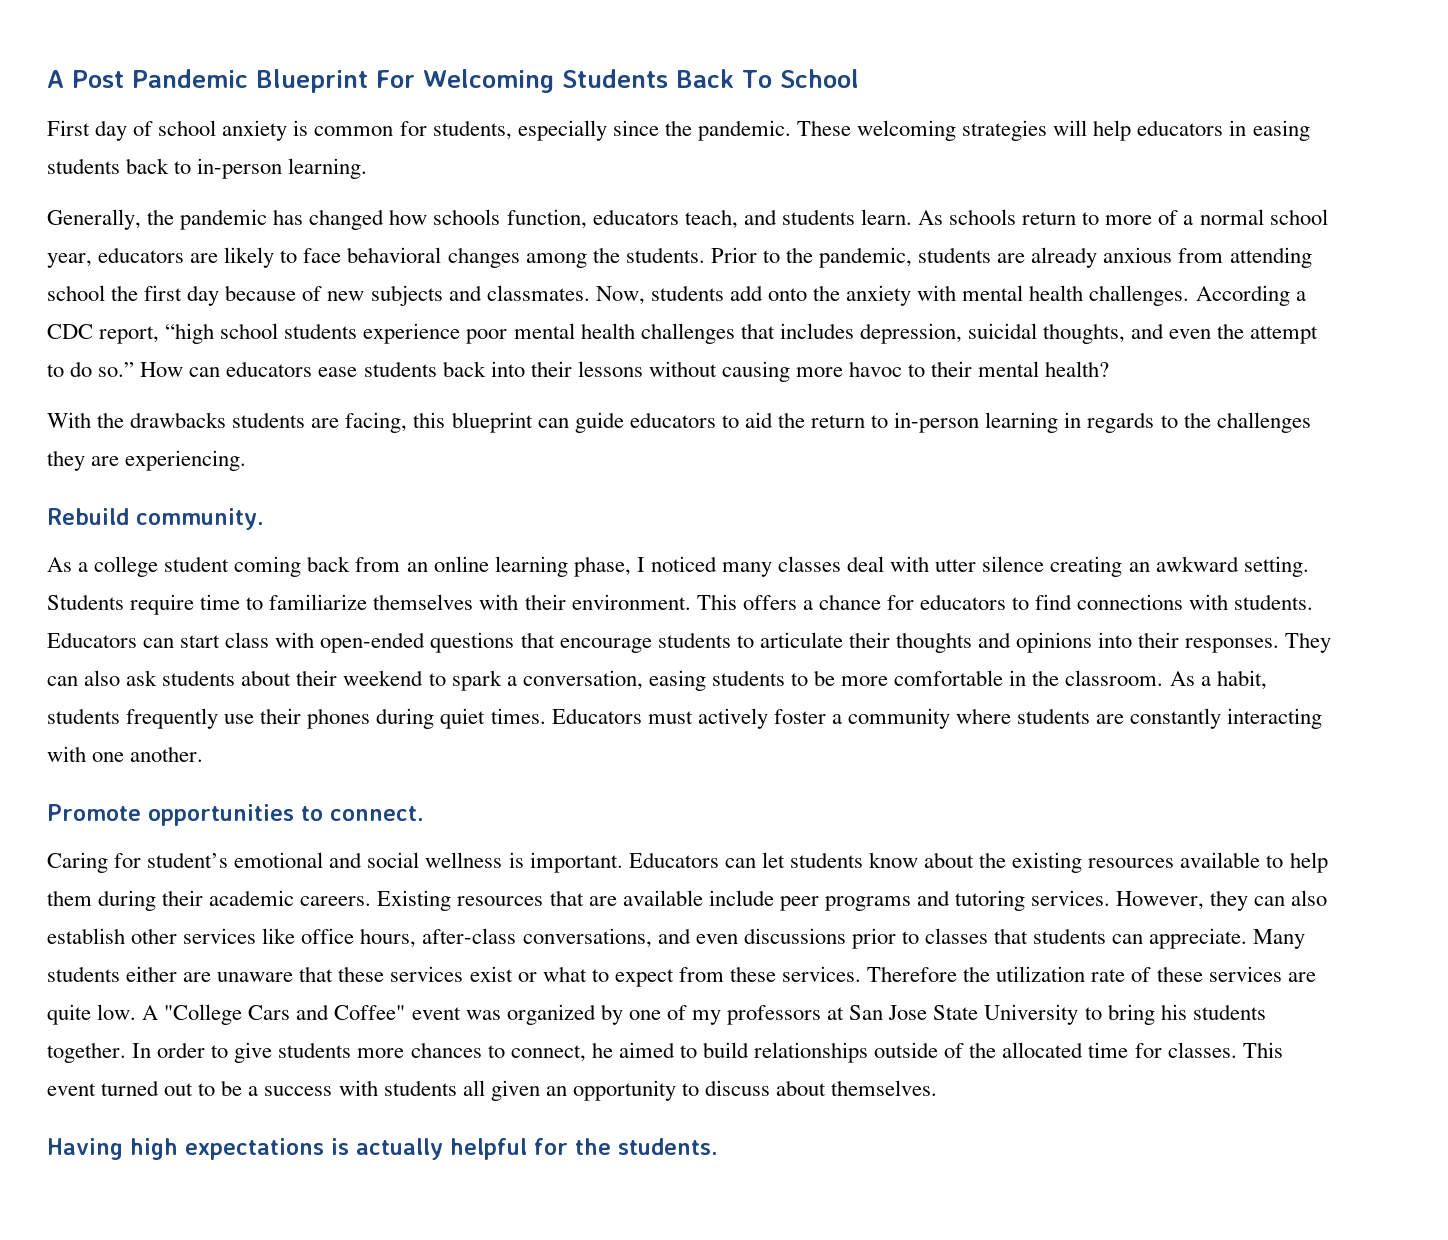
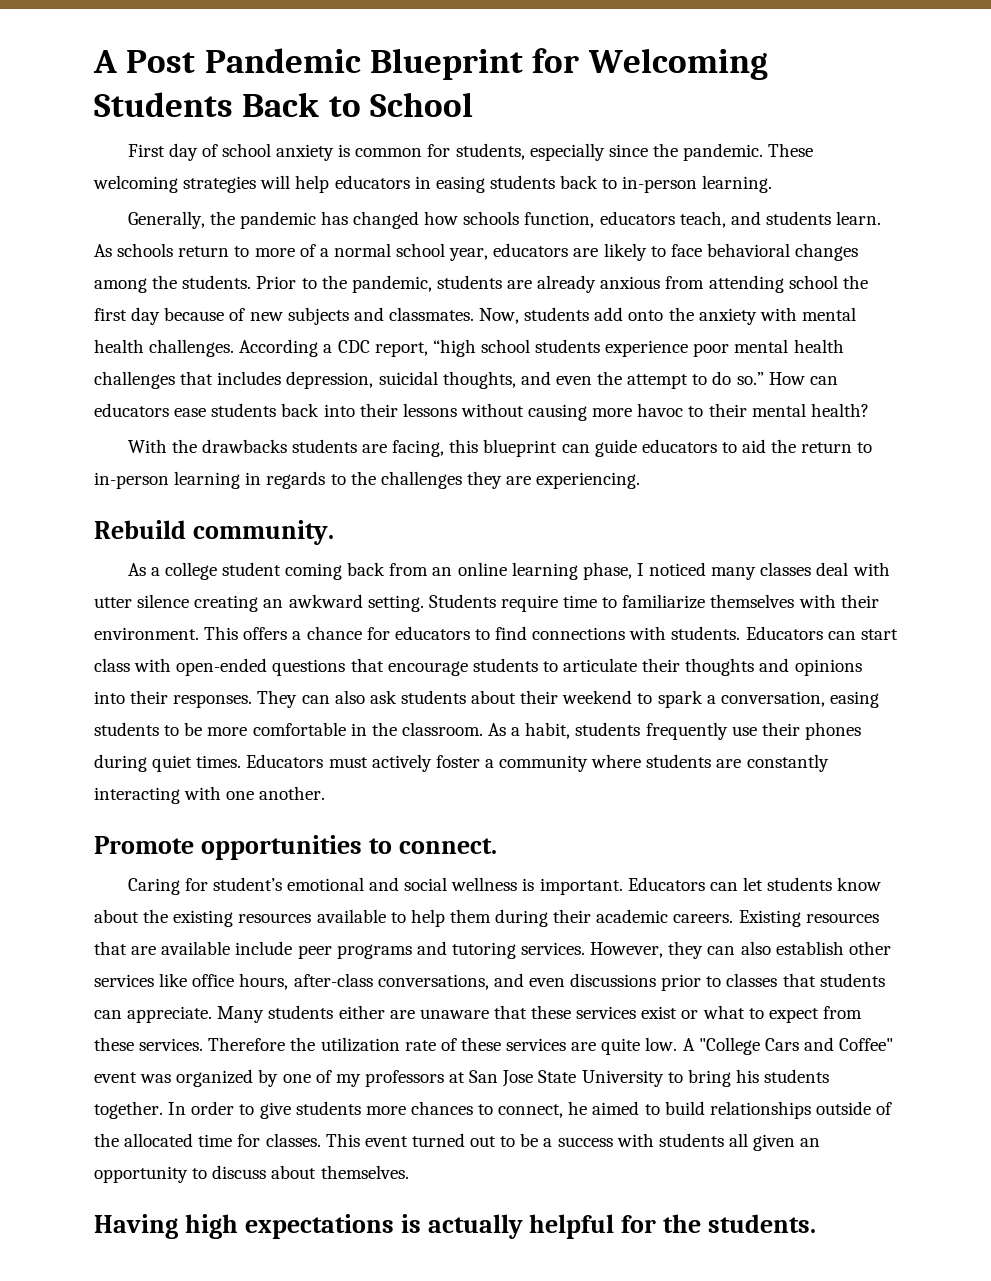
[376,70,415,88] For -> [532,48,580,73] for
[741,70,772,88] To -> [328,96,361,117] to

